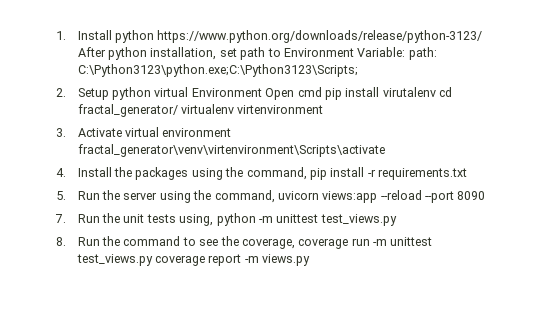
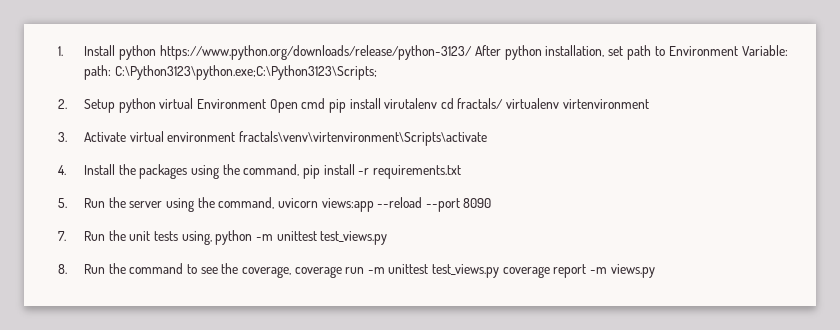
[77,104,178,117] fractal_generator/ -> [457,98,504,109] fractals/
[77,144,385,157] fractal_generator\venv\virtenvironment\Scripts\activate -> [238,131,487,146] fractals\venv\virtenvironment\Scripts\activate

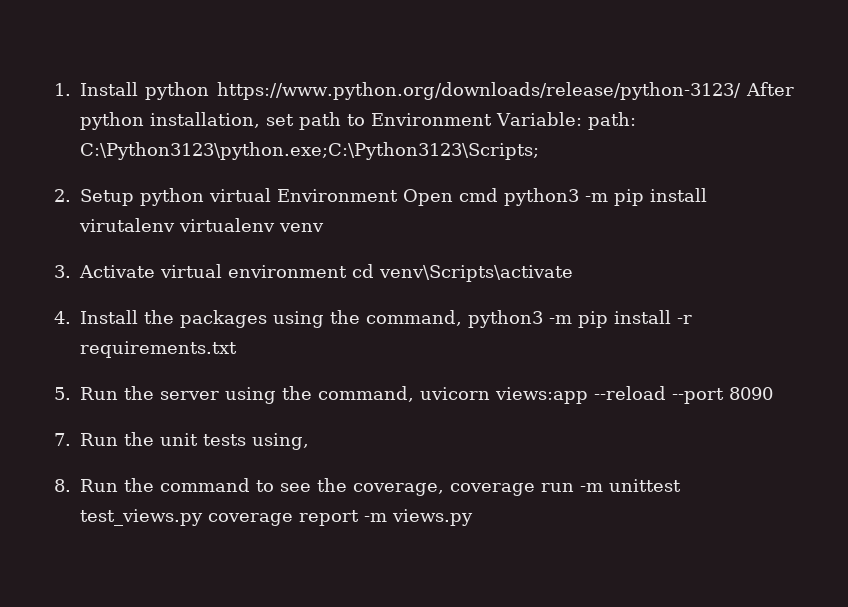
(326, 103) none -> [504,188,608,206] python3 -m
[440,98,649,109] cd fractals/ virtualenv virtenvironment -> [179,218,324,232] virtualenv venv
[238,131,487,146] fractals\venv\virtenvironment\Scripts\activate -> [352,264,573,282] cd venv\Scripts\activate
(300, 170) none -> [468,310,572,328] python3 -m
[215,230,388,245] python -m unittest test_views.py -> (309, 441) none

